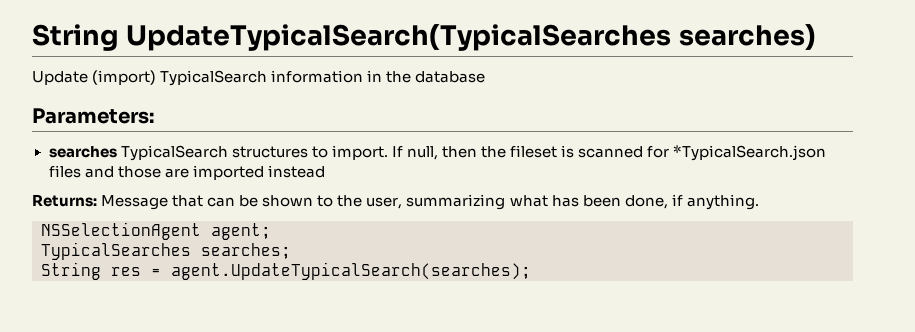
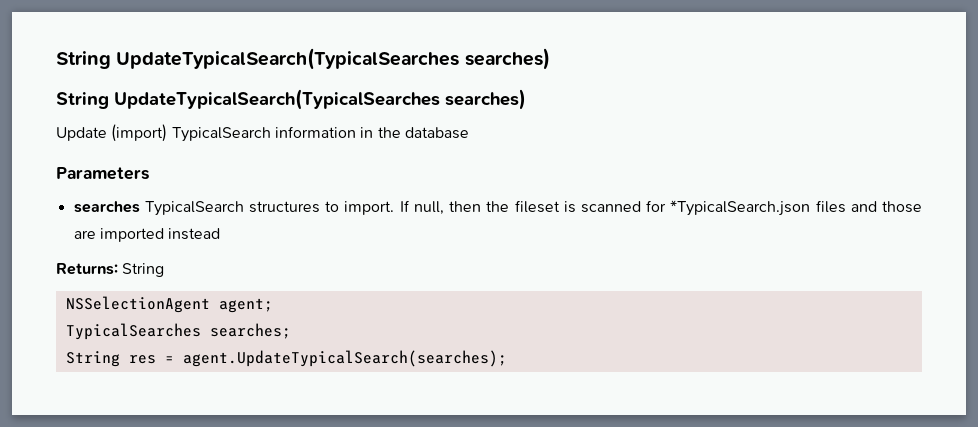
[32,24,816,51] String UpdateTypicalSearch(TypicalSearches searches) -> [56,48,550,70] [56,89,526,110] String UpdateTypicalSearch(TypicalSearches searches) // String UpdateTypicalSearch(TypicalSearches searches)
[32,108,154,124] Parameters: -> [56,167,149,180] Parameters
[101,194,759,210] Message that can be shown to the user, summarizing what has been done, if anything. -> [122,263,165,277] String

